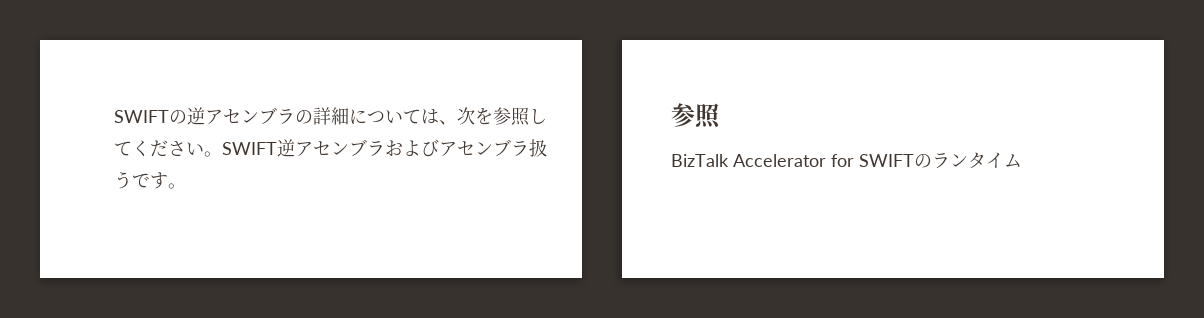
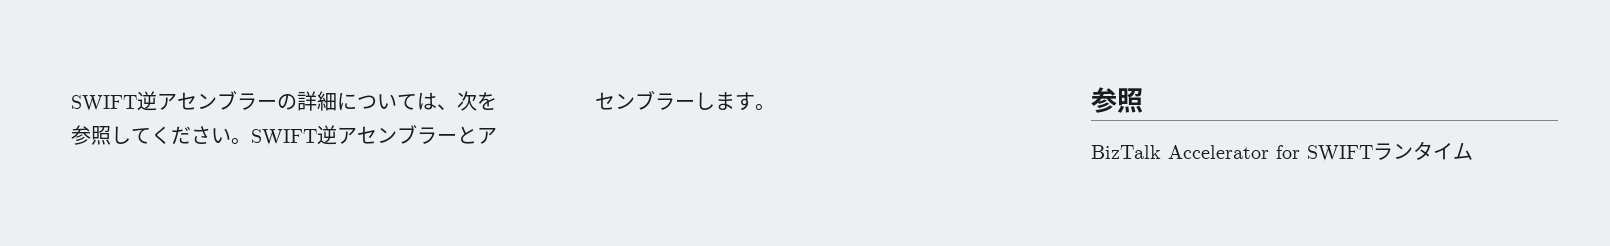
[114,107,296,125] SWIFTの逆アセンブラ -> [71,90,278,112] SWIFT逆アセンブラー
[385,139,548,157] [114,171,151,189] およびアセンブラ扱うで -> [437,126,498,144] [595,90,736,110] ーとアセンブラーしま
[914,154,932,168] の -> (1373, 153) none

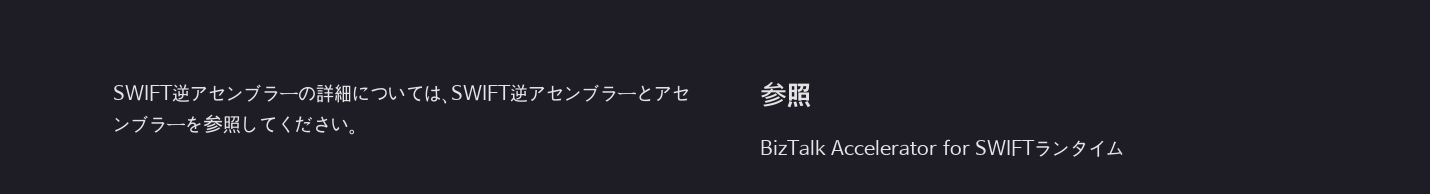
[457,91,498,111] [71,125,252,145] 次を参照してください。 -> (451, 101) none
[695,92,756,111] します -> [184,114,349,134] を参照してください

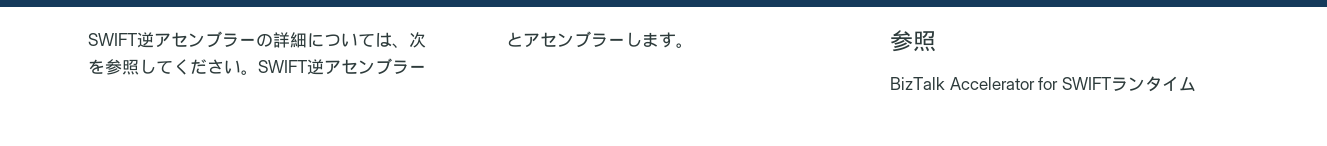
(451, 101) none -> [408,32,426,48] [87,59,258,75] 次を参照してください。
[184,114,349,134] を参照してください -> [624,32,676,48] します

